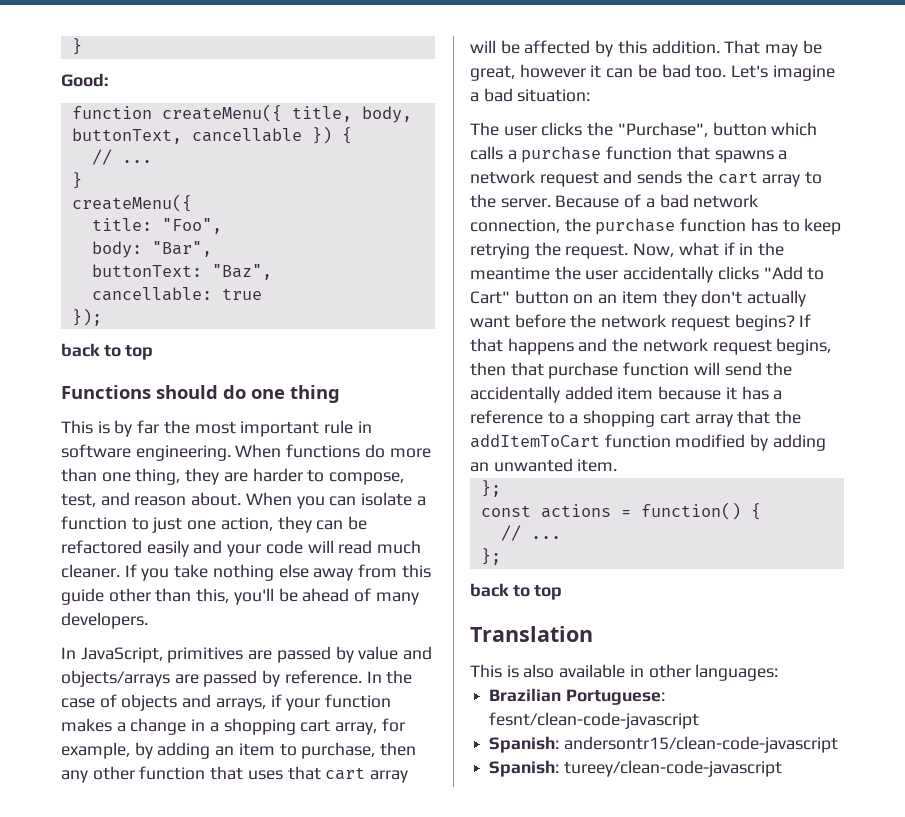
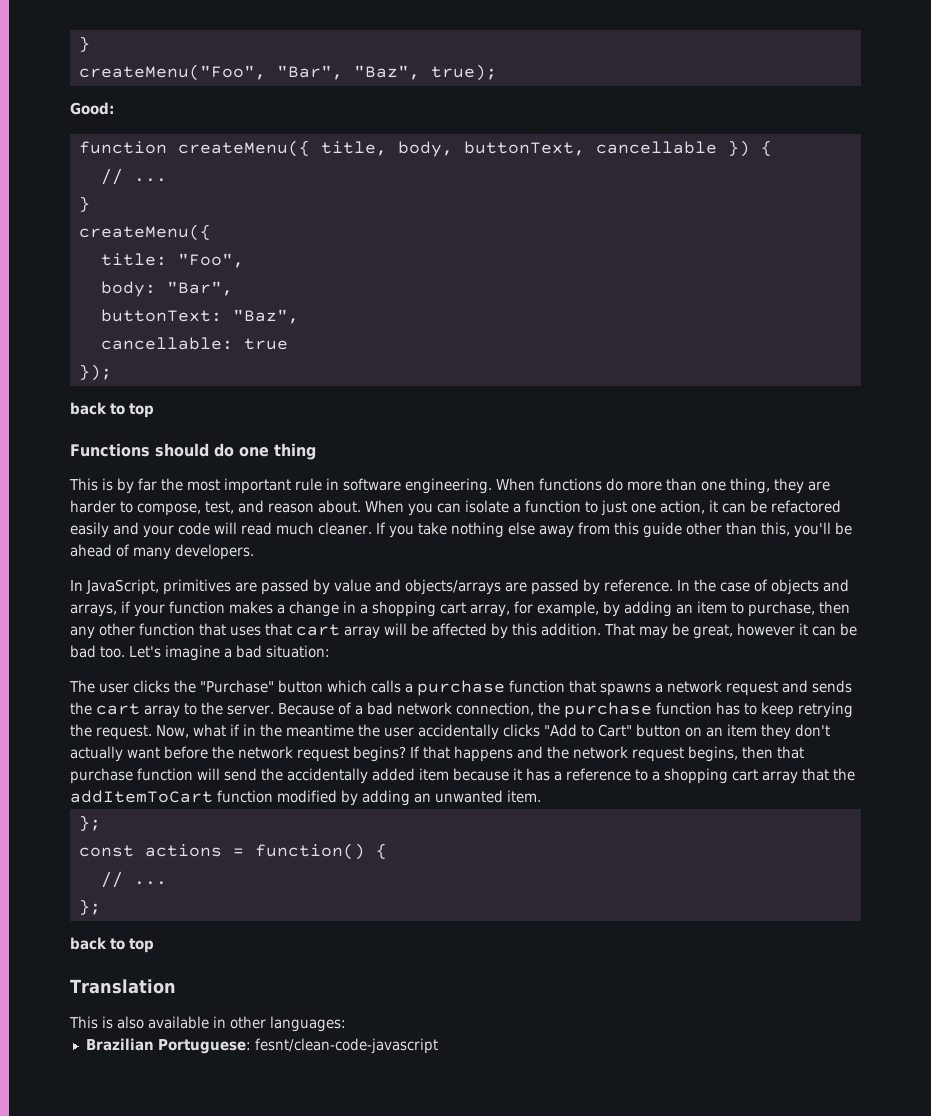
[71,38,82,55] } -> [78,36,90,52] [78,64,497,81] } // createMenu("Foo", "Bar", "Baz", true);
[277,516,312,533] they -> [709,500,718,512] it
[617,122,708,137] "Purchase", -> [200,680,274,693] "Purchase"
[489,736,838,753] [489,760,782,777] // Spanish: andersontr15/clean-code-javascript // Spanish: tureey/clean-code-javascript -> (438, 1046) none

